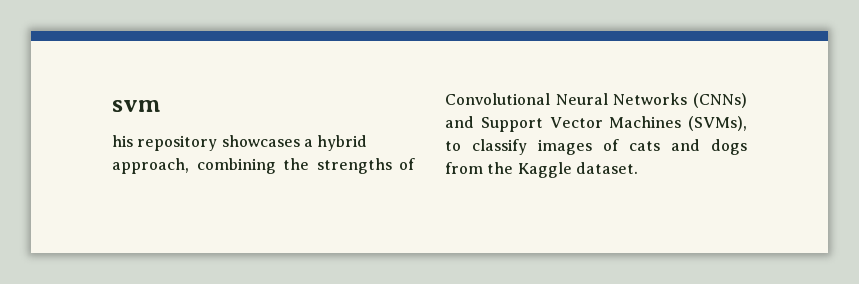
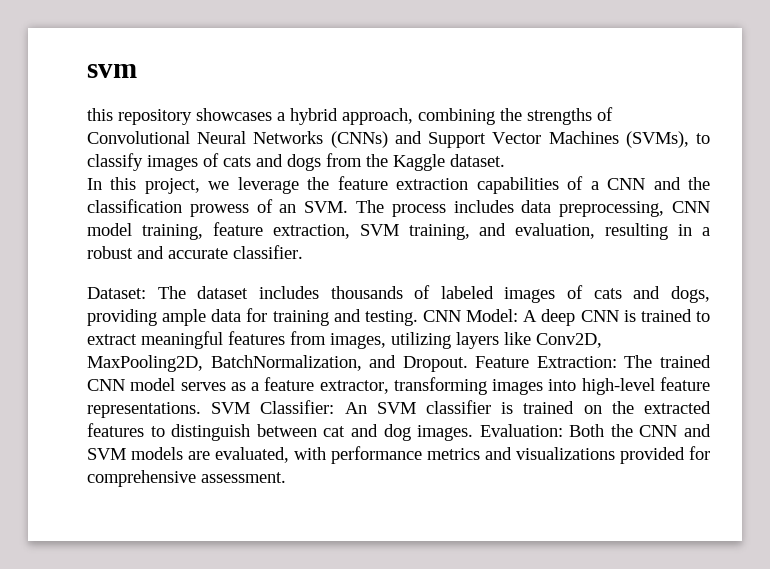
[112,135,133,147] his -> [87,108,113,121] this
(638, 168) none -> [87,176,710,194] [87,199,710,217] [87,222,710,240] [87,245,303,259] [87,285,710,303] [87,308,710,326] [87,331,602,349] [87,355,711,372] [87,377,710,395] [87,400,711,418] [87,423,712,441] [87,446,710,464] [87,470,286,487] // In this project, we leverage the feature extraction capabilities of a CNN and the classification prowess of an SVM. The process includes data preprocessing, CNN model training, feature extraction, SVM training, and evaluation, resulting in a robust and accurate classifier. // Dataset: The dataset includes thousands of labeled images of cats and dogs, providing ample data for training and testing. CNN Model: A deep CNN is trained to extract meaningful features from images, utilizing layers like Conv2D, MaxPooling2D, BatchNormalization, and Dropout. Feature Extraction: The trained CNN model serves as a feature extractor, transforming images into high-level feature representations. SVM Classifier: An SVM classifier is trained on the extracted features to distinguish between cat and dog images. Evaluation: Both the CNN and SVM models are evaluated, with performance metrics and visualizations provided for comprehensive assessment.

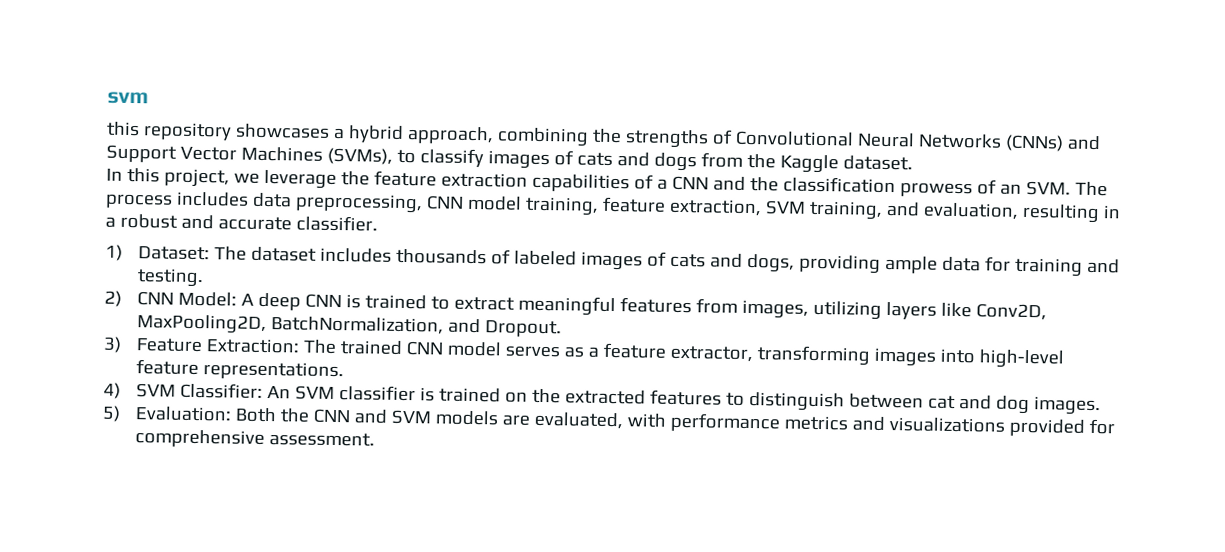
(303, 252) none -> [105,244,123,261] 1)
(418, 318) none -> [104,290,122,307] // 2)
(468, 364) none -> [103,336,122,353] // 3)
(201, 410) none -> [103,382,121,399] // 4)
(474, 433) none -> [102,405,121,422] // 5)

